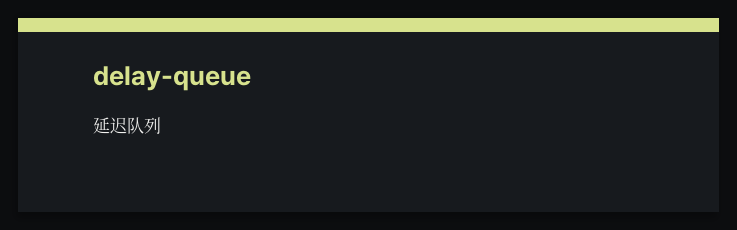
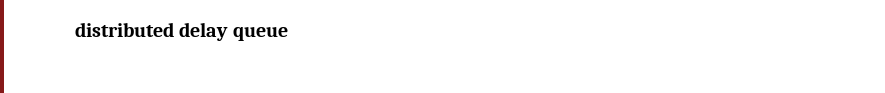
[93,66,251,91] [93,117,161,134] delay-queue // 延迟队列 -> [75,22,288,41] distributed delay queue

